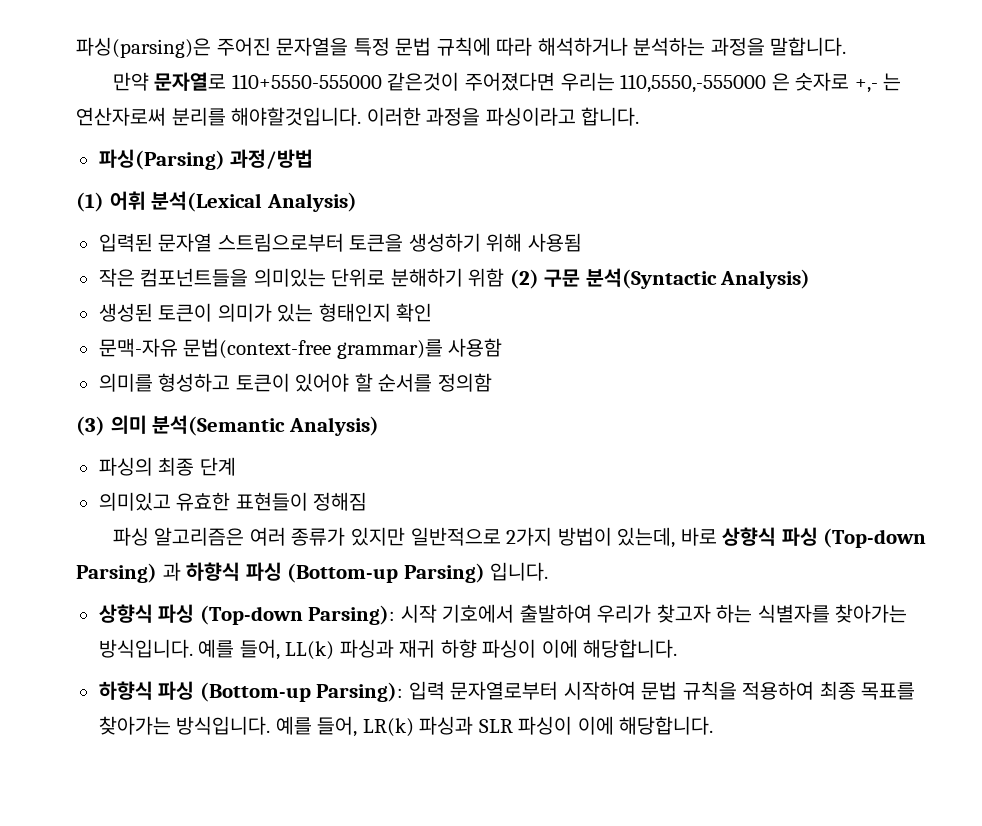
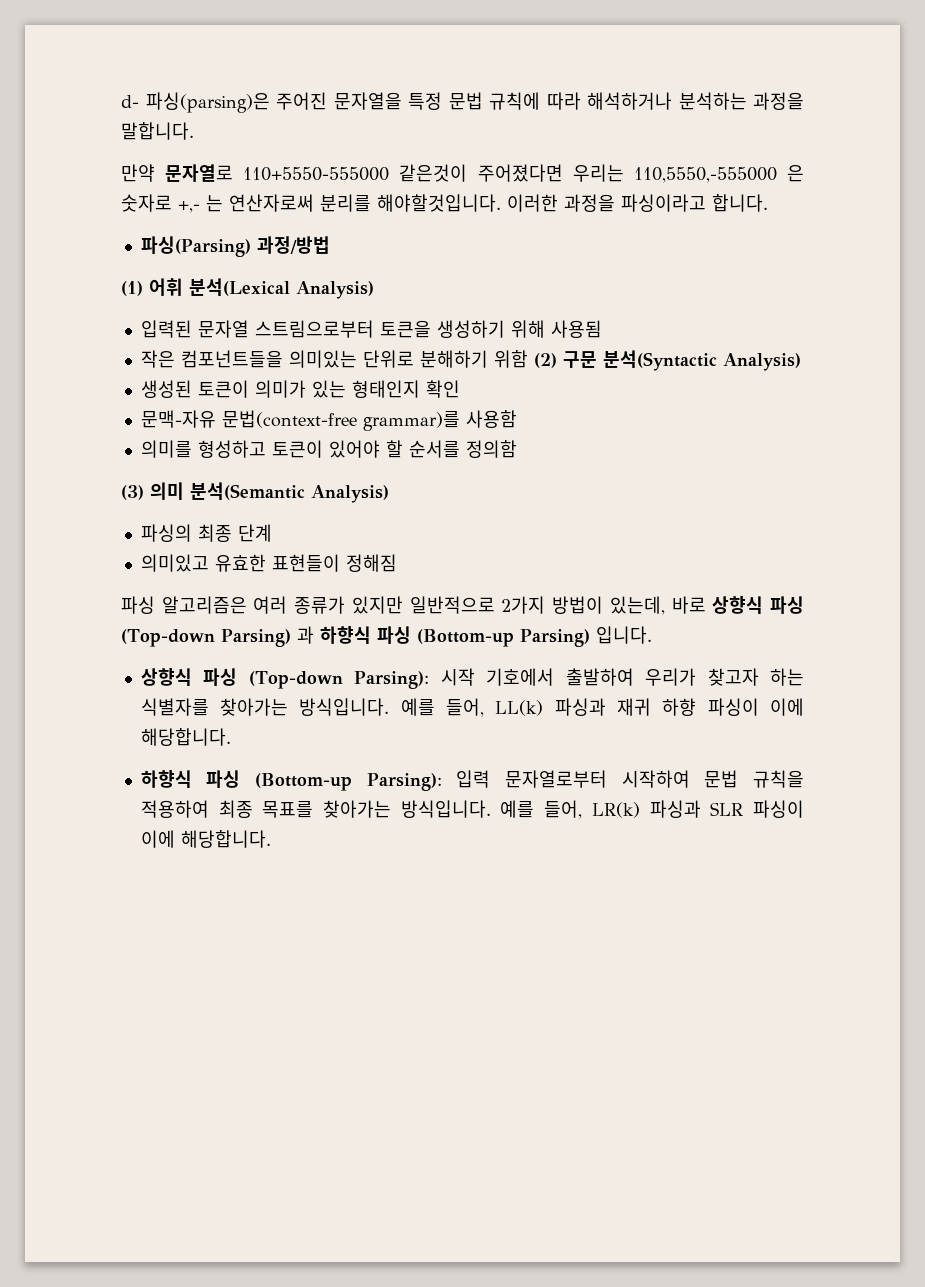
(76, 47) none -> [121,95,139,108] d-

